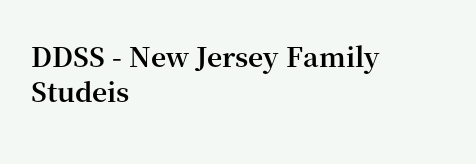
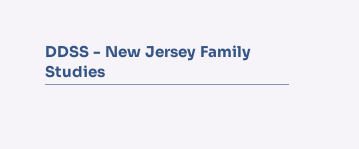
[31,80,129,102] Studeis -> [45,65,105,78] Studies

